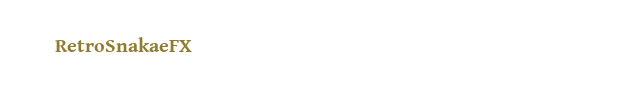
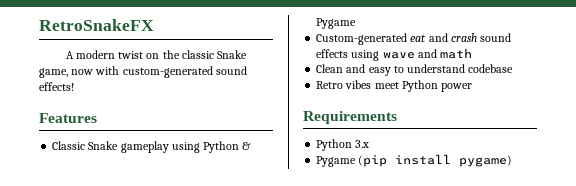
[55,37,192,52] RetroSnakaeFX -> [39,19,154,31] [65,50,248,59] [39,66,247,78] [39,82,74,91] [39,113,97,123] [52,141,252,153] [316,18,357,29] [316,33,512,45] [316,48,473,61] [316,64,514,76] [316,80,473,92] [303,111,397,124] [316,139,370,151] [316,154,513,167] RetroSnakeFX // A modern twist on the classic Snake game, now with custom-generated sound effects! // Features // Classic Snake gameplay using Python & Pygame // Custom-generated eat and crash sound effects using wave and math // Clean and easy to understand codebase // Retro vibes meet Python power // Requirements // Python 3.x // Pygame (pip install pygame)

